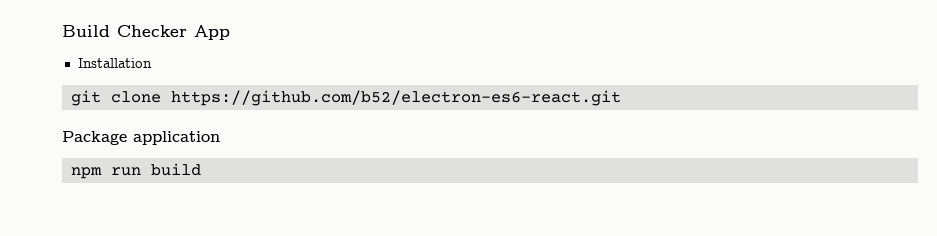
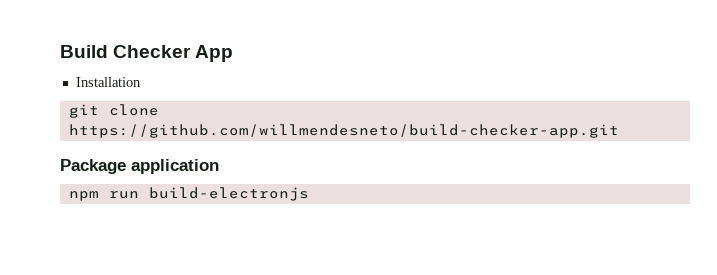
[170,90,621,106] https://github.com/b52/electron-es6-react.git -> [68,124,619,138] https://github.com/willmendesneto/build-checker-app.git
[150,163,201,176] build -> [148,187,309,201] build-electronjs

